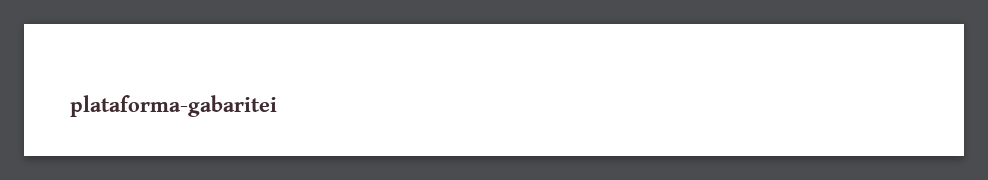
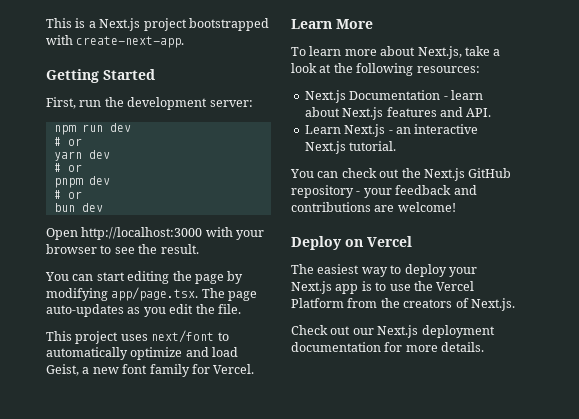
[70,95,277,117] plataforma-gabaritei -> [46,18,269,31] [46,35,185,48] [46,69,155,83] [46,97,253,110] [53,123,131,135] [53,137,82,146] [53,150,110,161] [53,163,82,172] [53,176,110,188] [53,190,82,199] [53,203,103,212] [46,227,265,240] [46,244,199,254] [45,271,244,284] [46,287,258,301] [46,304,241,317] [46,330,229,344] [46,347,239,360] [46,364,255,377] [291,19,373,29] [291,46,501,59] [291,63,480,76] [304,90,483,103] [304,107,492,120] [304,124,479,137] [304,141,397,154] [290,168,512,181] [291,185,477,198] [291,202,456,212] [291,236,412,250] [291,264,477,277] [291,281,475,294] [291,298,515,311] [291,325,495,338] [291,342,485,352] This is a Next.js project bootstrapped with create-next-app. // Getting Started // First, run the development server: // npm run dev // # or // yarn dev // # or // pnpm dev // # or // bun dev // Open http://localhost:3000 with your browser to see the result. // You can start editing the page by modifying app/page.tsx. The page auto-updates as you edit the file. // This project uses next/font to automatically optimize and load Geist, a new font family for Vercel. // Learn More // To learn more about Next.js, take a look at the following resources: // Next.js Documentation - learn about Next.js features and API. // Learn Next.js - an interactive Next.js tutorial. // You can check out the Next.js GitHub repository - your feedback and contributions are welcome! // Deploy on Vercel // The easiest way to deploy your Next.js app is to use the Vercel Platform from the creators of Next.js. // Check out our Next.js deployment documentation for more details.

